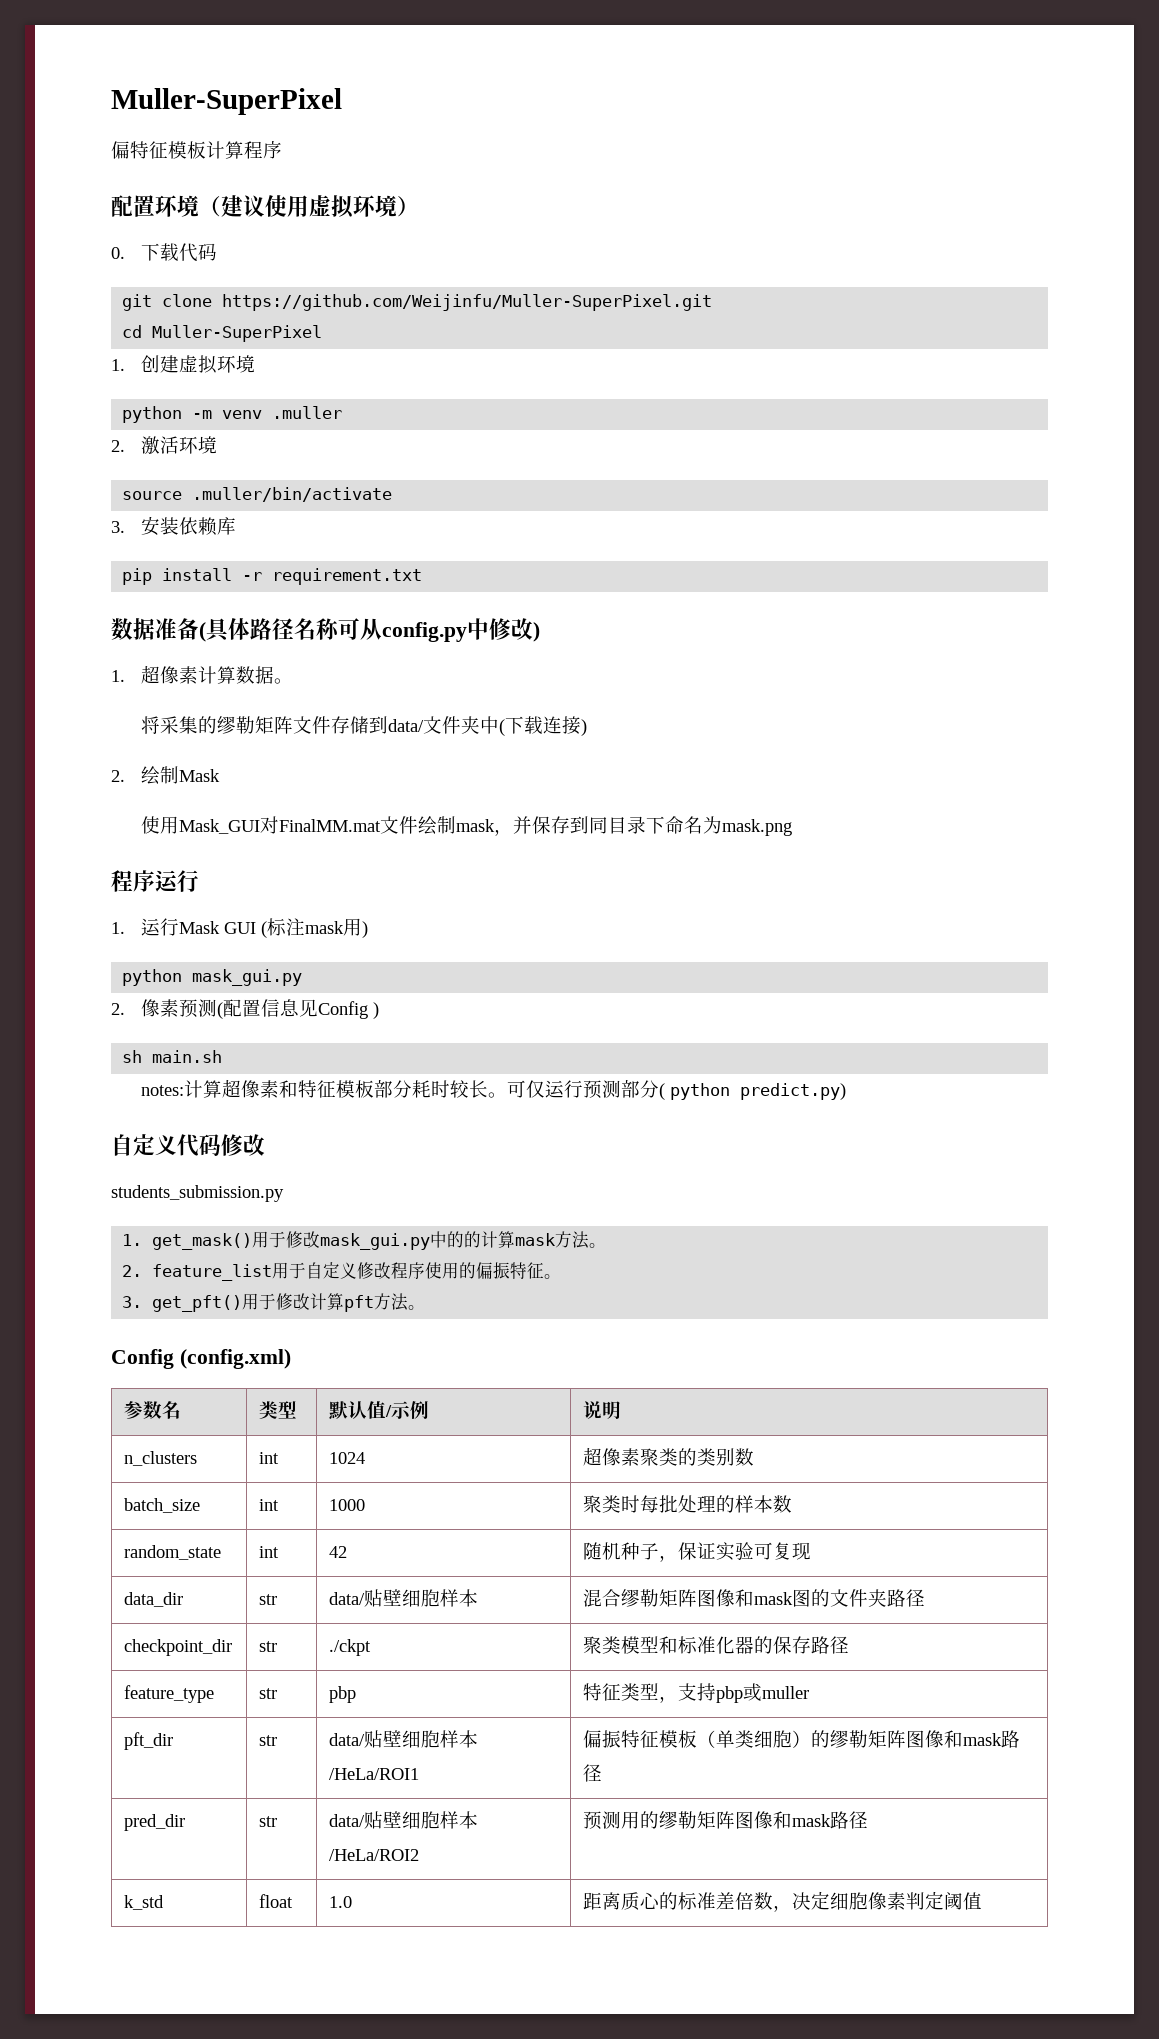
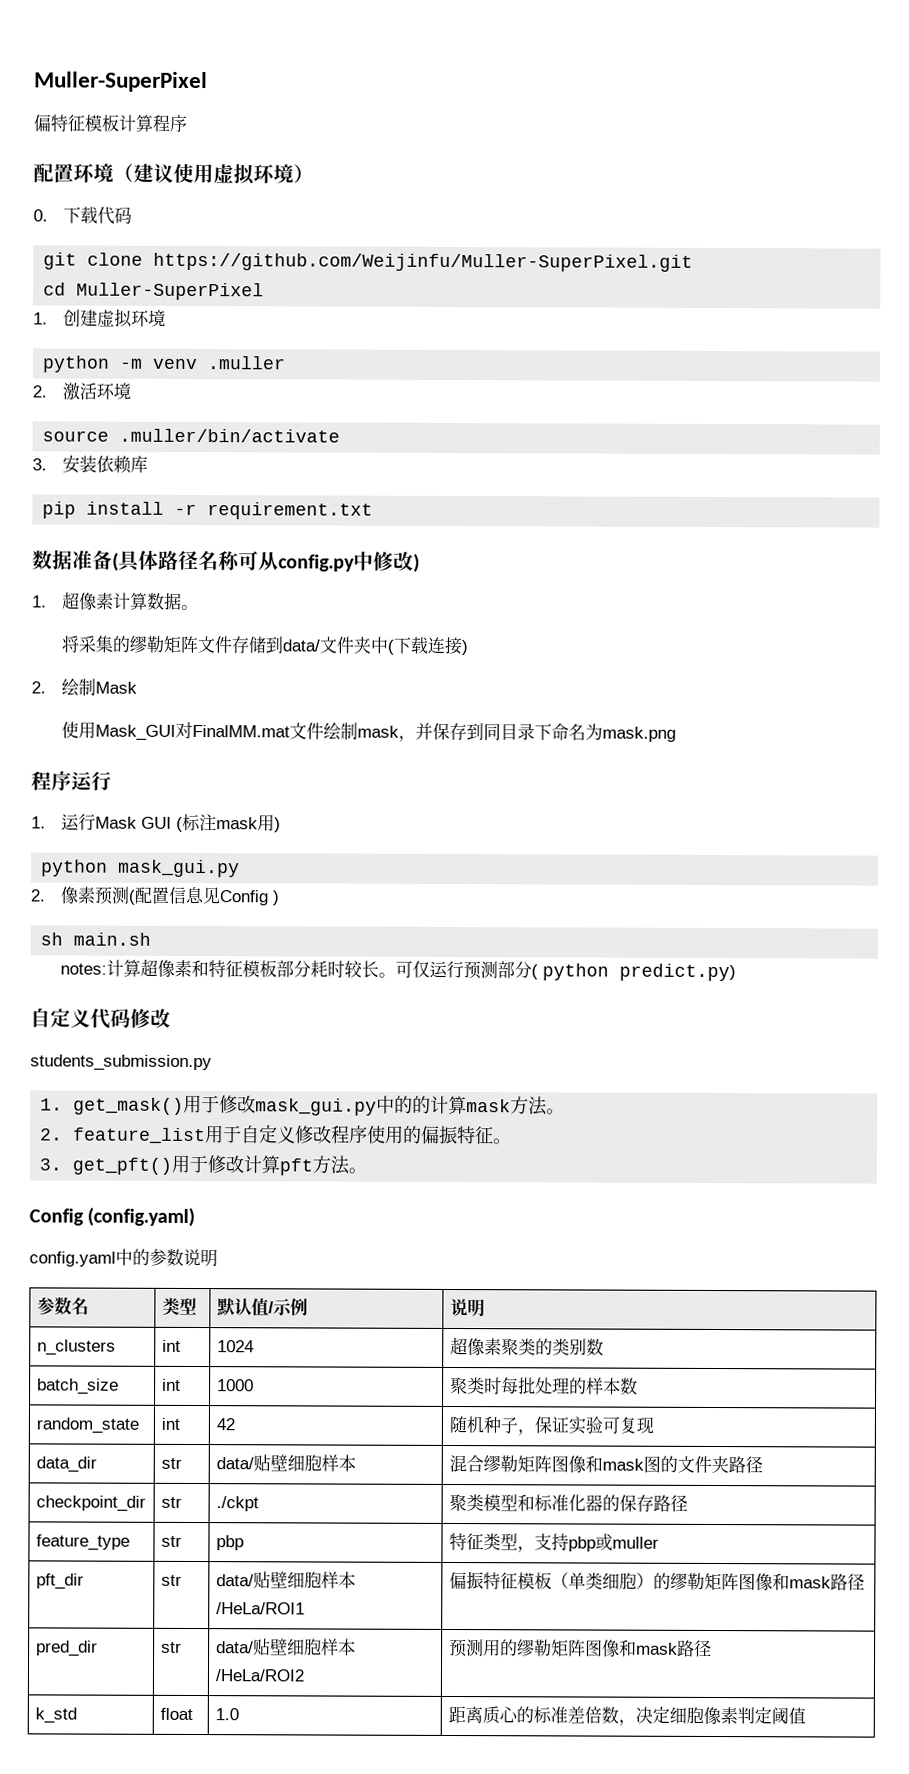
[179,1349,291,1369] (config.xml) -> [87,1207,196,1228] [29,1248,218,1268] (config.yaml) // config.yaml中的参数说明

